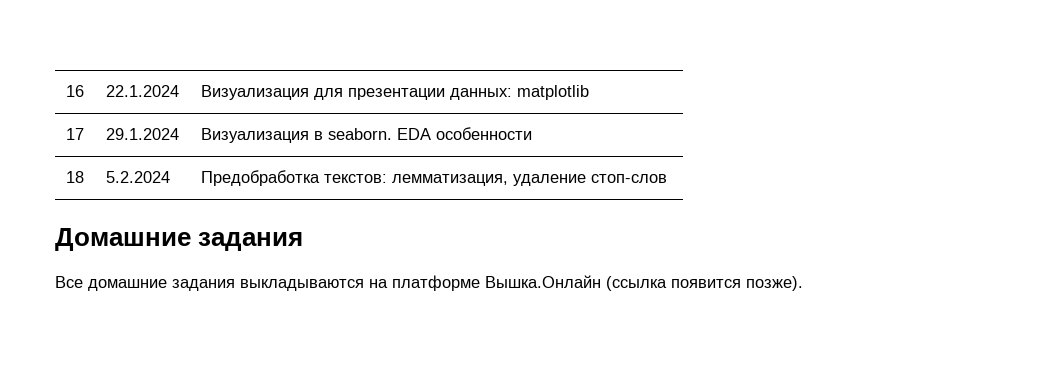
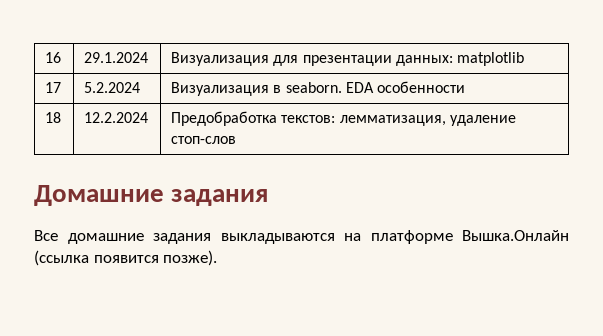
[105,85,179,97] 22.1.2024 -> [84,52,149,63] 29.1.2024
[105,128,179,140] 29.1.2024 -> [84,82,141,93] 5.2.2024
[105,171,170,183] 5.2.2024 -> [84,112,149,123] 12.2.2024

